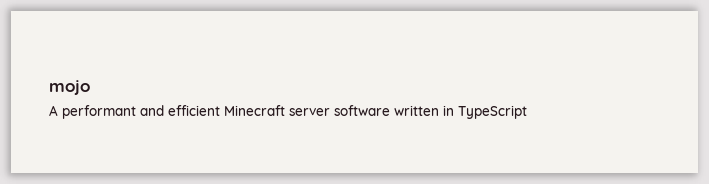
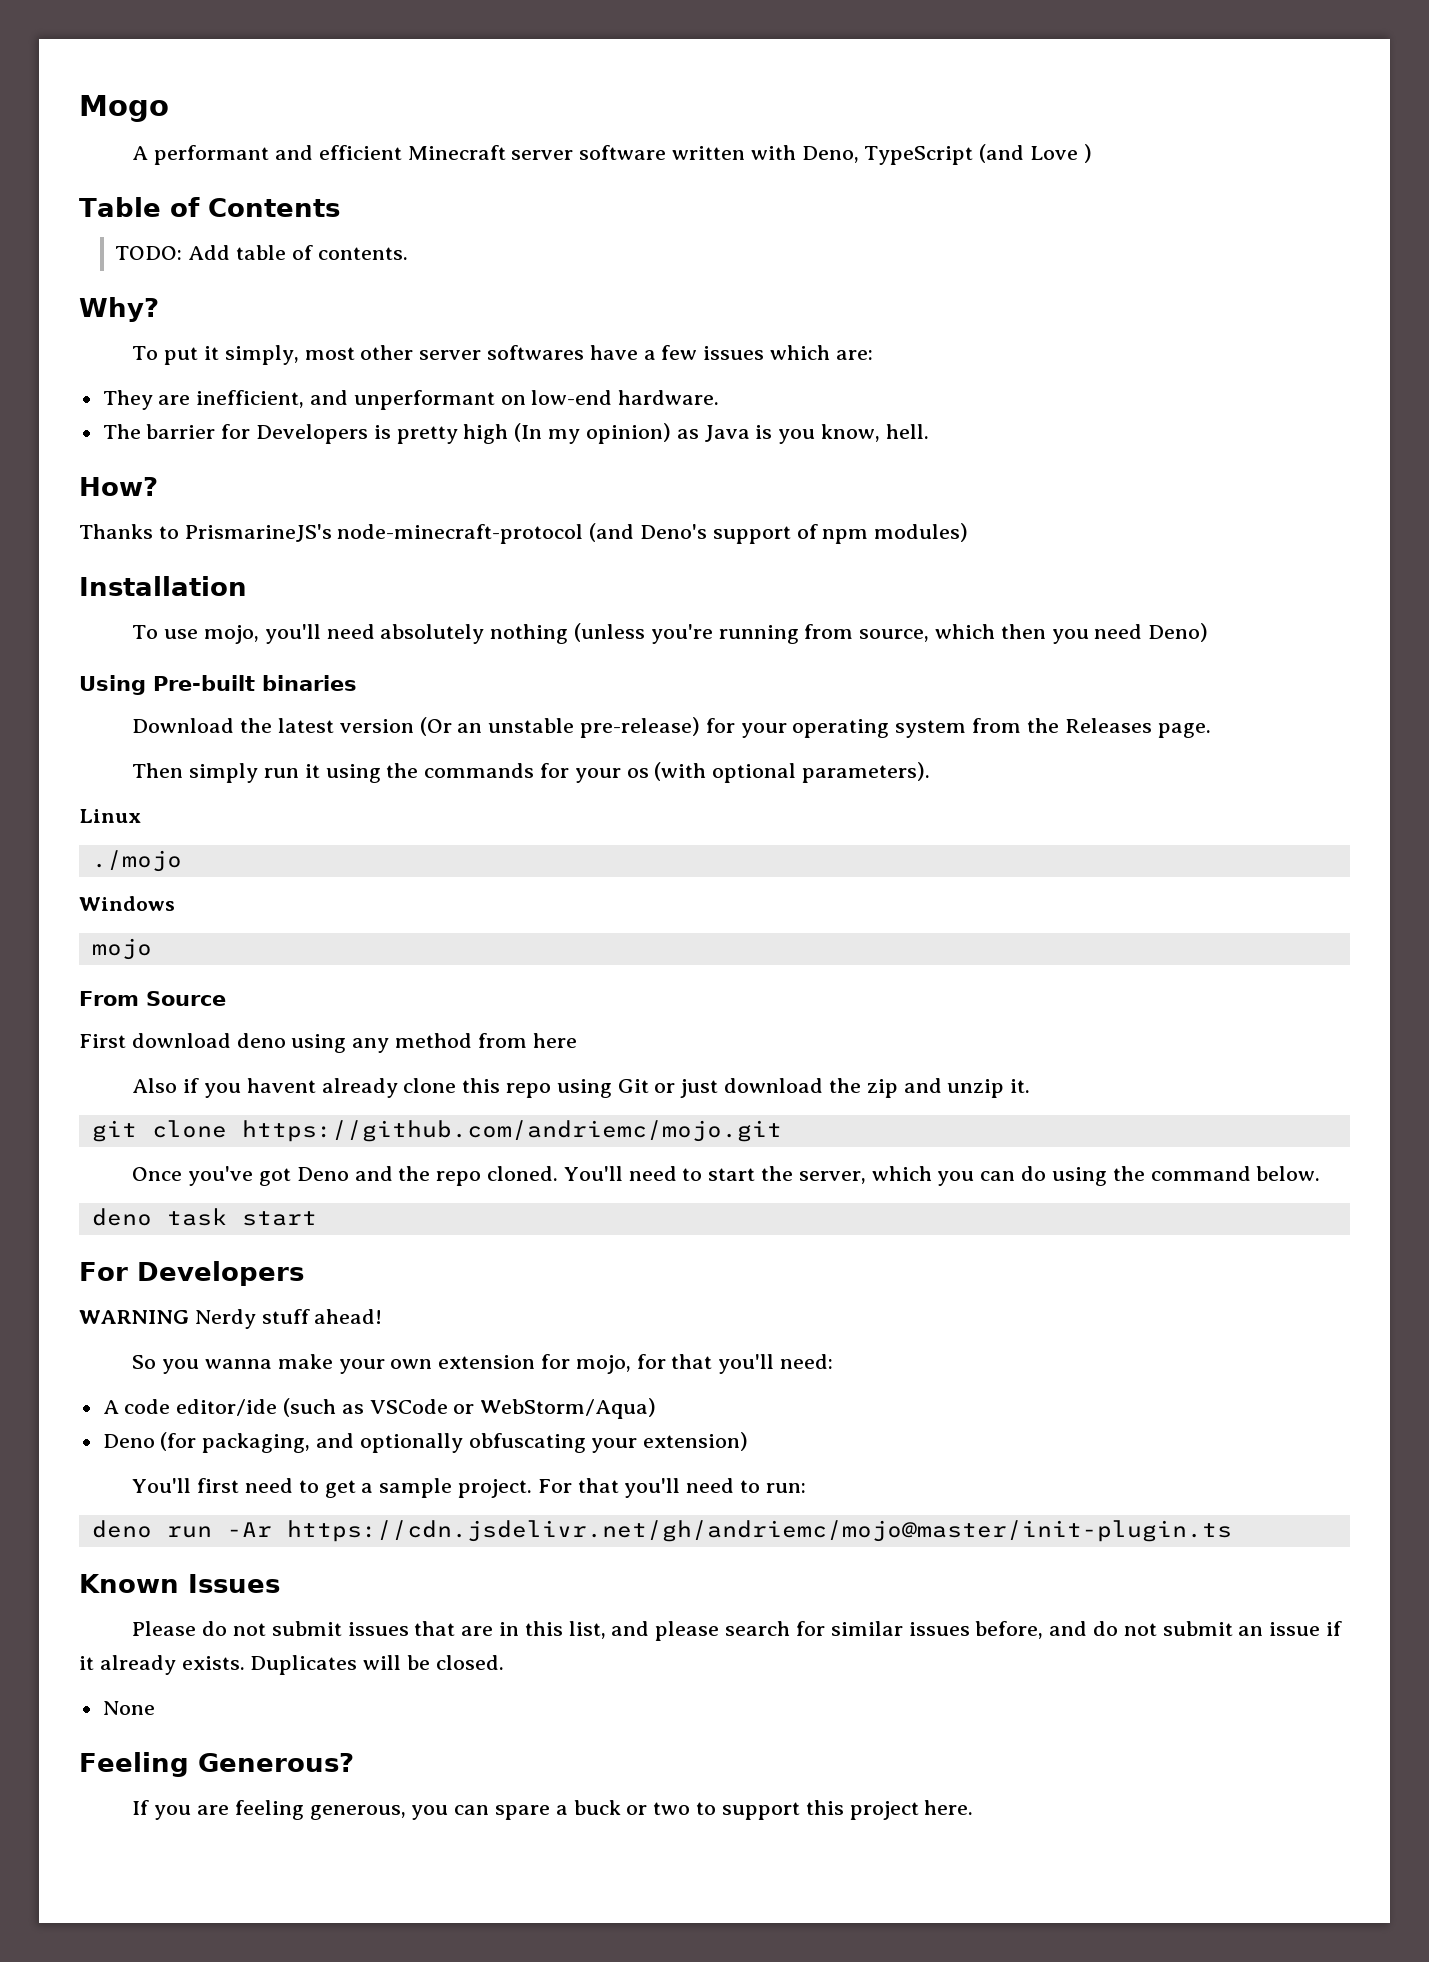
[49,80,90,95] mojo -> [79,95,169,122] Mogo
[443,105,527,119] in TypeScript -> [750,144,1092,165] [79,197,340,217] [115,245,408,260] [79,297,159,322] [132,345,873,365] [102,390,720,410] [102,423,929,444] [79,477,158,496] [79,523,969,544] [79,576,247,596] [132,623,1209,644] [79,675,357,695] [132,717,1211,738] [132,762,931,783] [79,809,141,823] [91,850,182,872] [79,896,175,911] [91,938,152,960] [79,991,226,1006] [79,1033,577,1053] [132,1078,1031,1098] [91,1120,782,1142] [132,1166,1321,1186] [91,1208,317,1226] [79,1261,304,1286] [79,1309,383,1329] [132,1354,834,1374] [102,1398,657,1419] [102,1432,749,1453] [132,1478,806,1498] [91,1520,1232,1542] [79,1574,280,1593] [132,1621,1342,1641] [79,1655,504,1675] [102,1701,155,1715] [79,1752,354,1777] [132,1800,974,1820] with Deno, TypeScript (and Love ) // Table of Contents // TODO: Add table of contents. // Why? // To put it simply, most other server softwares have a few issues which are: // They are inefficient, and unperformant on low-end hardware. // The barrier for Developers is pretty high (In my opinion) as Java is you know, hell. // How? // Thanks to PrismarineJS's node-minecraft-protocol (and Deno's support of npm modules) // Installation // To use mojo, you'll need absolutely nothing (unless you're running from source, which then you need Deno) // Using Pre-built binaries // Download the latest version (Or an unstable pre-release) for your operating system from the Releases page. // Then simply run it using the commands for your os (with optional parameters). // Linux // ./mojo // Windows // mojo // From Source // First download deno using any method from here // Also if you havent already clone this repo using Git or just download the zip and unzip it. // git clone https://github.com/andriemc/mojo.git // Once you've got Deno and the repo cloned. You'll need to start the server, which you can do using the command below. // deno task start // For Developers // WARNING Nerdy stuff ahead! // So you wanna make your own extension for mojo, for that you'll need: // A code editor/ide (such as VSCode or WebStorm/Aqua) // Deno (for packaging, and optionally obfuscating your extension) // You'll first need to get a sample project. For that you'll need to run: // deno run -Ar https://cdn.jsdelivr.net/gh/andriemc/mojo@master/init-plugin.ts // Known Issues // Please do not submit issues that are in this list, and please search for similar issues before, and do not submit an issue if it already exists. Duplicates will be closed. // None // Feeling Generous? // If you are feeling generous, you can spare a buck or two to support this project here.

